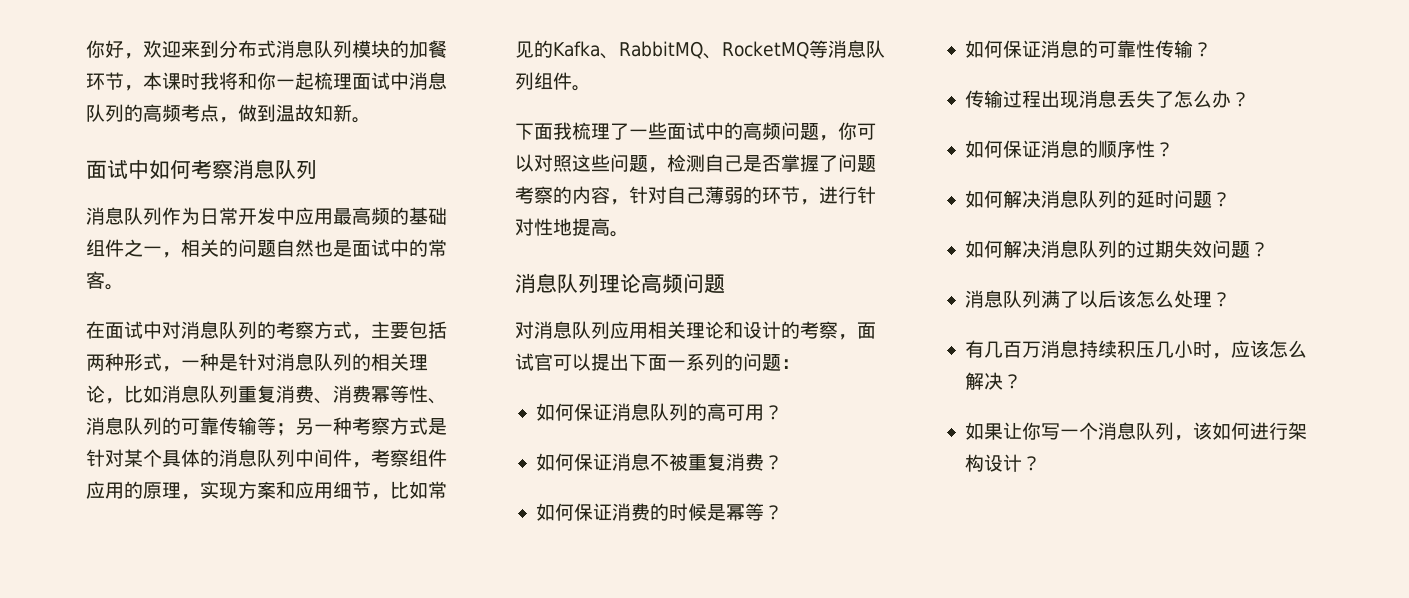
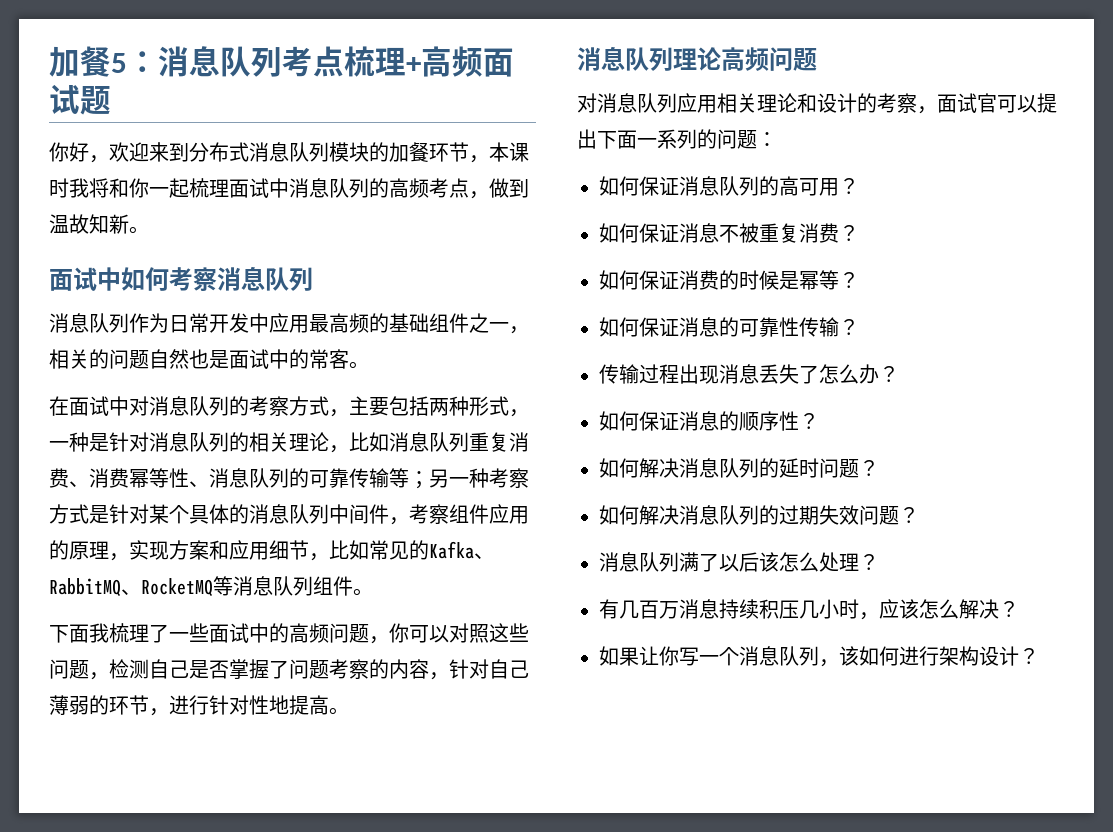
(86, 49) none -> [49,46,514,77] [49,84,111,115] 加餐5：消息队列考点梳理+高频面试题 //

